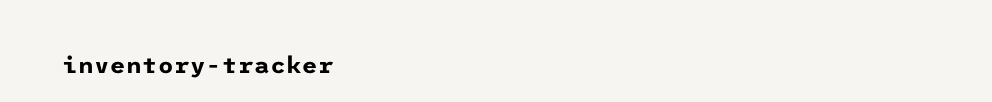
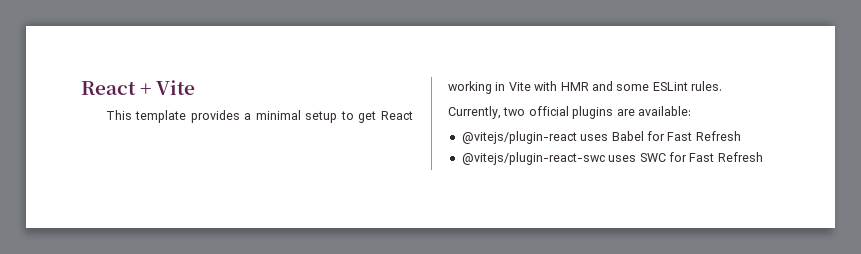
[62,55,334,78] inventory-tracker -> [81,80,196,95] [105,110,413,123] [448,81,722,94] [448,106,691,119] [461,131,741,144] [461,152,763,165] React + Vite // This template provides a minimal setup to get React working in Vite with HMR and some ESLint rules. // Currently, two official plugins are available: // @vitejs/plugin-react uses Babel for Fast Refresh // @vitejs/plugin-react-swc uses SWC for Fast Refresh

